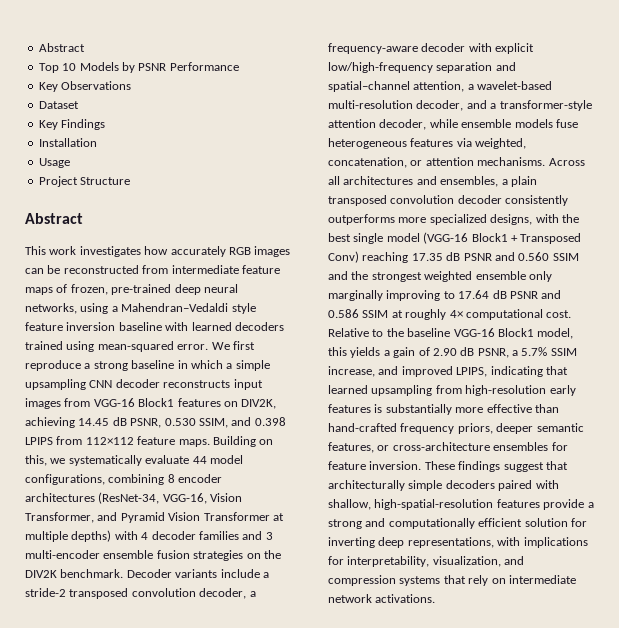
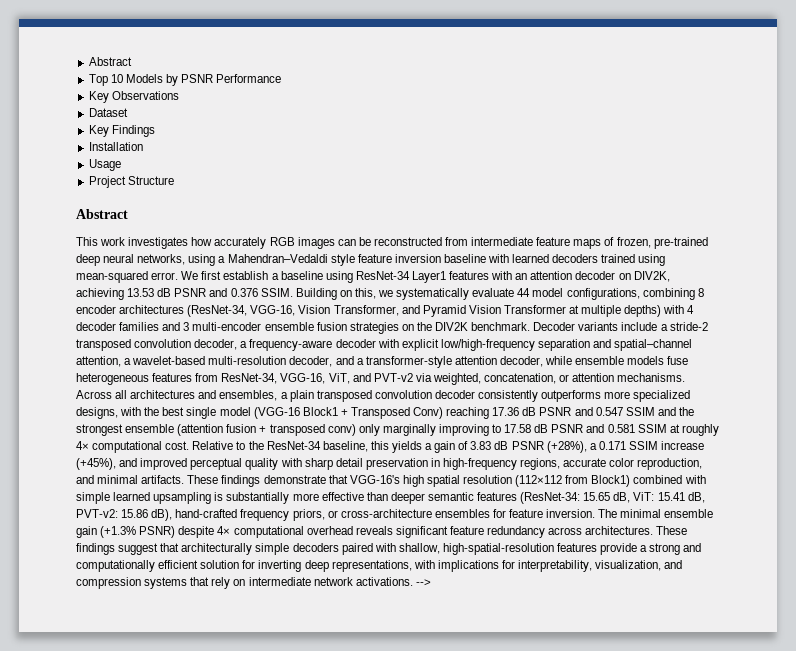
[25,360,270,371] [25,379,263,390] [25,398,277,409] [25,417,286,428] [25,436,210,447] reproduce a strong baseline in which a simple upsampling CNN decoder reconstructs input images from VGG-16 Block1 features on DIV2K, achieving 14.45 dB PSNR, 0.530 SSIM, and 0.398 LPIPS from 112×112 feature maps. -> [223,271,670,283] [76,288,293,300] establish a baseline using ResNet-34 Layer1 features with an attention decoder on DIV2K, achieving 13.53 dB PSNR and 0.376 SSIM.
(454, 142) none -> [195,373,413,384] from ResNet-34, VGG-16, ViT, and PVT-v2
[411,252,550,261] 17.35 dB PSNR and 0.560 -> [492,407,623,416] 17.36 dB PSNR and 0.547
[424,271,526,282] weighted ensemble -> [125,424,356,436] ensemble (attention fusion + transposed conv)
[458,290,562,299] [328,309,359,318] 17.64 dB PSNR and 0.586 -> [504,424,635,433] 17.58 dB PSNR and 0.581
[407,328,574,339] baseline VGG-16 Block1 model, -> [266,441,368,452] ResNet-34 baseline,
[432,347,577,358] [328,366,568,377] [328,385,576,396] [328,404,371,413] 2.90 dB PSNR, a 5.7% SSIM increase, and improved LPIPS, indicating that learned upsampling from high-resolution early features -> [470,441,705,453] [76,458,703,470] [76,475,706,487] [76,492,212,504] 3.83 dB PSNR (+28%), a 0.171 SSIM increase (+45%), and improved perceptual quality with sharp detail preservation in high-frequency regions, accurate color reproduction, and minimal artifacts. These findings demonstrate that VGG-16's high spatial resolution (112×112 from Block1) combined with simple learned upsampling
[328,423,584,434] [328,442,374,453] hand-crafted frequency priors, deeper semantic features, -> [390,492,705,504] [76,509,325,521] deeper semantic features (ResNet-34: 15.65 dB, ViT: 15.41 dB, PVT-v2: 15.86 dB), hand-crafted frequency priors,
(422, 465) none -> [598,509,714,518] [76,526,654,538] The minimal ensemble gain (+1.3% PSNR) despite 4× computational overhead reveals significant feature redundancy across architectures.
(436, 598) none -> [415,579,431,586] -->

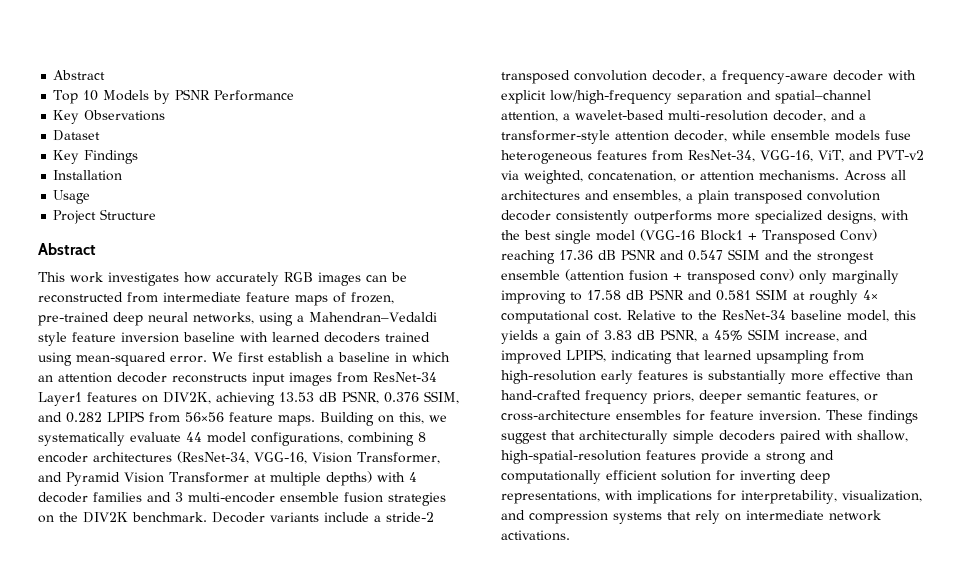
[325,271,616,283] using ResNet-34 Layer1 features with an attention decoder -> [395,352,450,362] [38,372,437,386] [38,392,137,406] in which an attention decoder reconstructs input images from ResNet-34 Layer1 features
[174,288,293,297] PSNR and 0.376 SSIM. -> [342,391,459,404] [38,411,315,426] PSNR, 0.376 SSIM, and 0.282 LPIPS from 56×56 feature maps.
[322,441,368,452] baseline, -> [790,310,889,322] baseline model,
[511,441,705,453] [76,458,703,470] [76,475,706,487] [76,492,212,504] PSNR (+28%), a 0.171 SSIM increase (+45%), and improved perceptual quality with sharp detail preservation in high-frequency regions, accurate color reproduction, and minimal artifacts. These findings demonstrate that VGG-16's high spatial resolution (112×112 from Block1) combined with simple learned upsampling -> [660,329,868,342] [501,349,864,364] [501,370,688,384] PSNR, a 45% SSIM increase, and improved LPIPS, indicating that learned upsampling from high-resolution early features
[390,492,705,504] [76,509,325,521] deeper semantic features (ResNet-34: 15.65 dB, ViT: 15.41 dB, PVT-v2: 15.86 dB), hand-crafted frequency priors, -> [501,390,859,404] hand-crafted frequency priors, deeper semantic features,
[598,509,714,518] [76,526,654,538] The minimal ensemble gain (+1.3% PSNR) despite 4× computational overhead reveals significant feature redundancy across architectures. -> (821, 415) none
[415,579,431,586] --> -> (570, 535) none

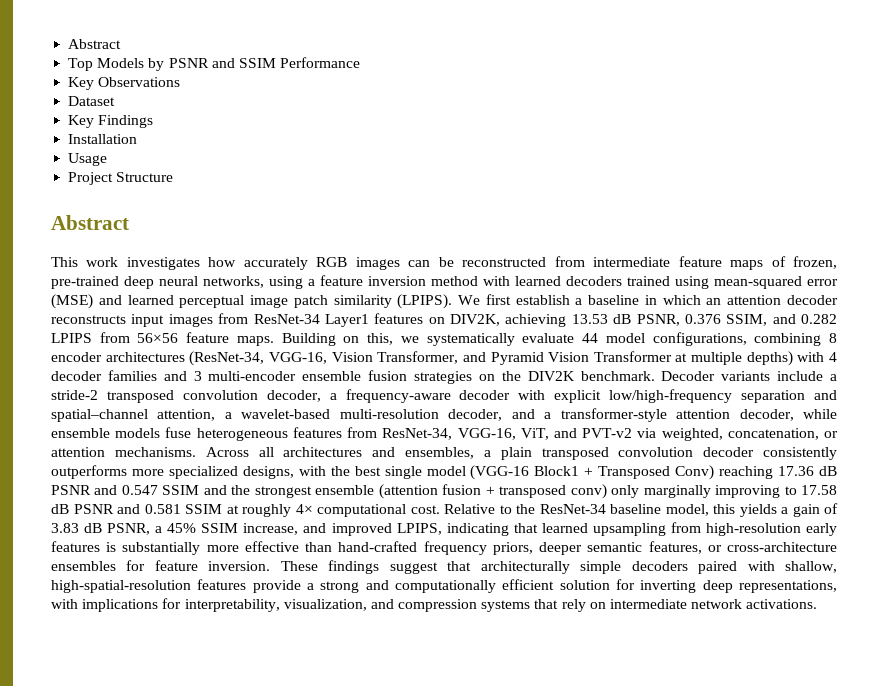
[83,90,99,101] 10 -> (94, 64) none
(211, 94) none -> [211,58,276,68] and SSIM
[309,312,437,322] [38,332,67,346] Mahendran–Vedaldi style -> (315, 282) none
[183,332,235,342] baseline -> [431,276,478,286] method
[170,355,207,363] error. -> [807,279,838,286] [51,294,453,309] error (MSE) and learned perceptual image patch similarity (LPIPS).

